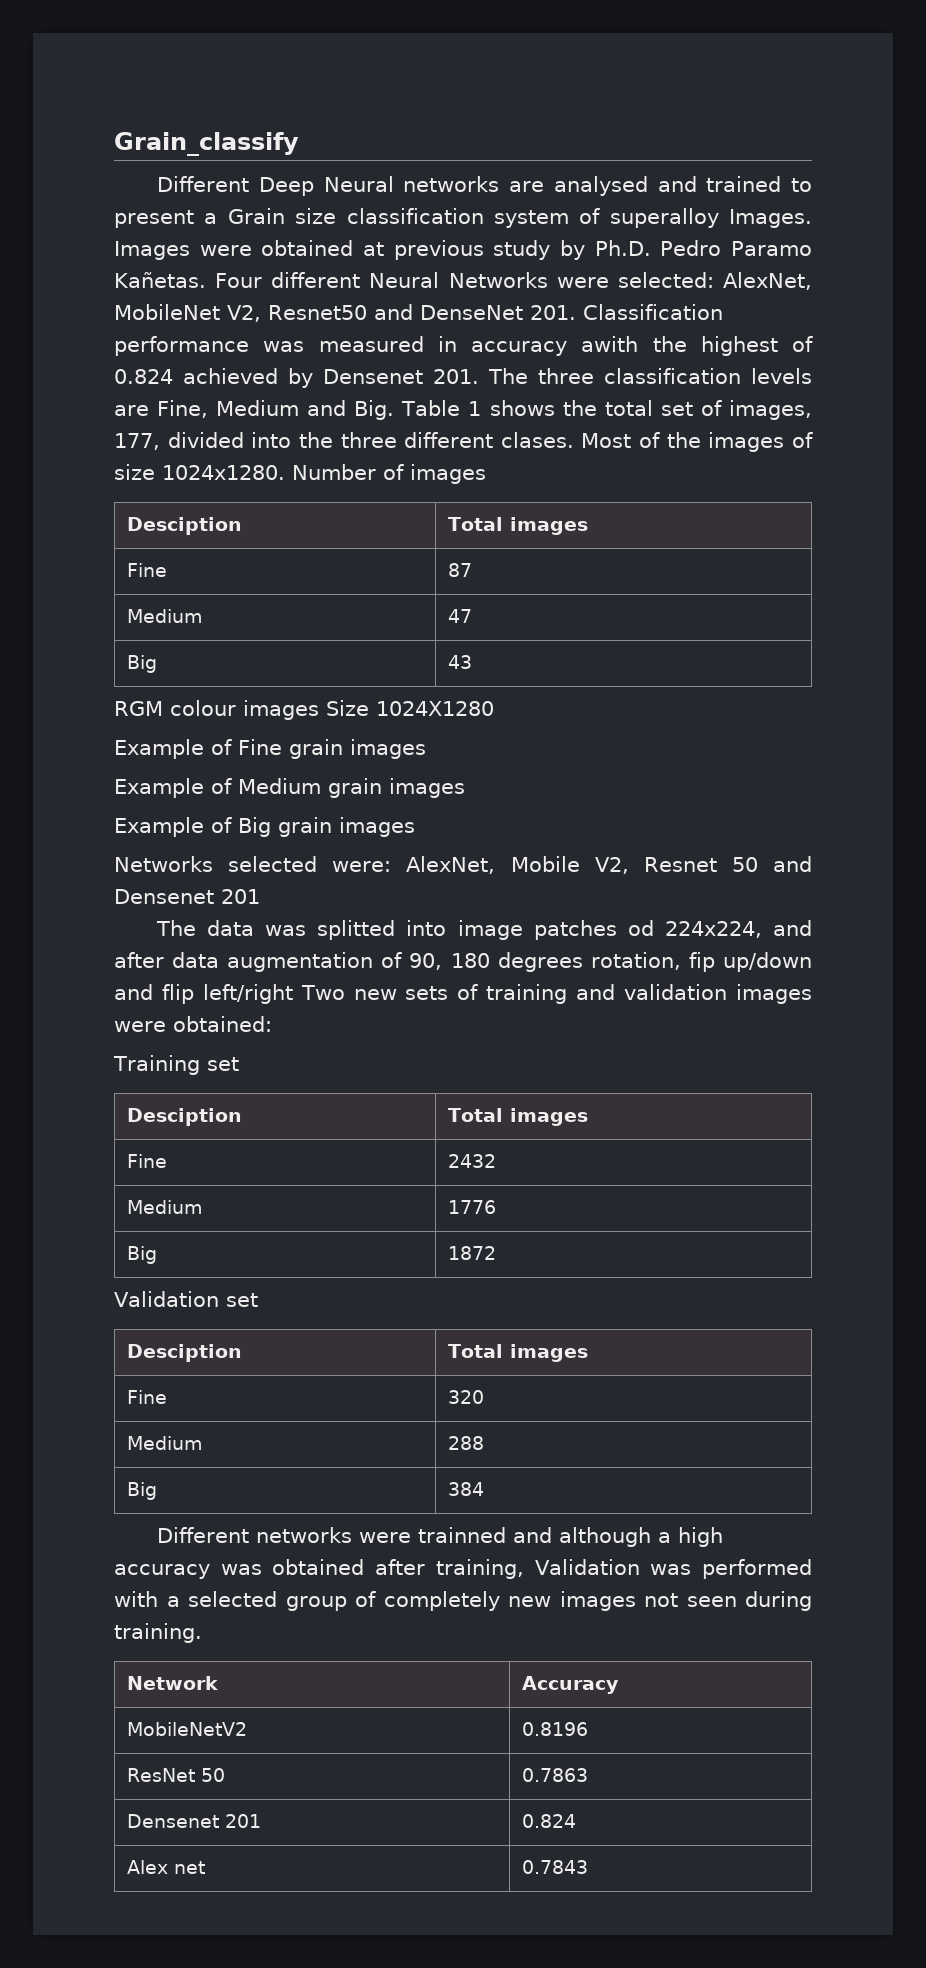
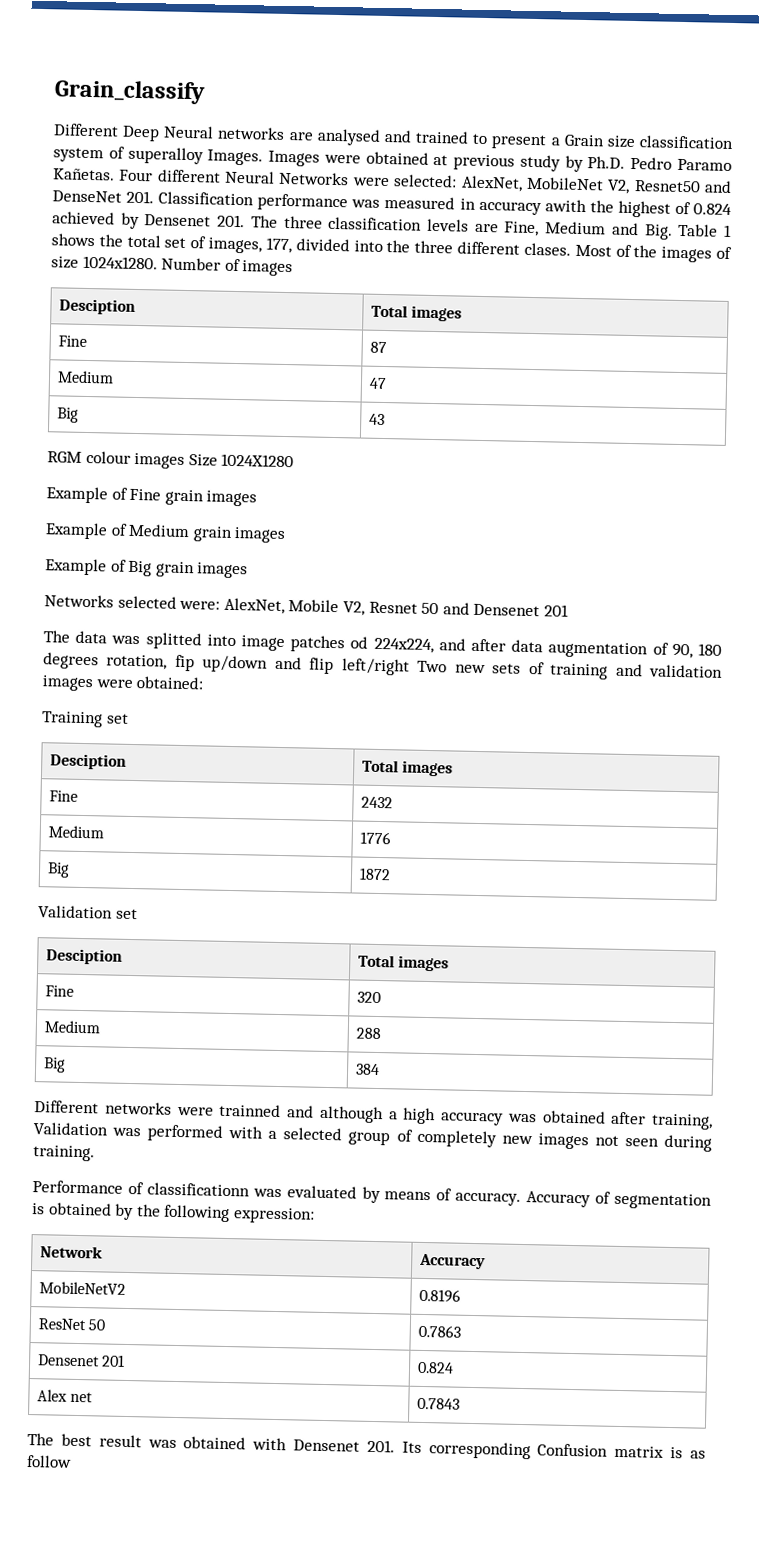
(202, 1633) none -> [32,1180,712,1210] [32,1202,315,1224] // Performance of classificationn was evaluated by means of accuracy. Accuracy of segmentation is obtained by the following expression:
(589, 1867) none -> [27,1433,706,1460] [26,1454,72,1468] // The best result was obtained with Densenet 201. Its corresponding Confusion matrix is as follow

